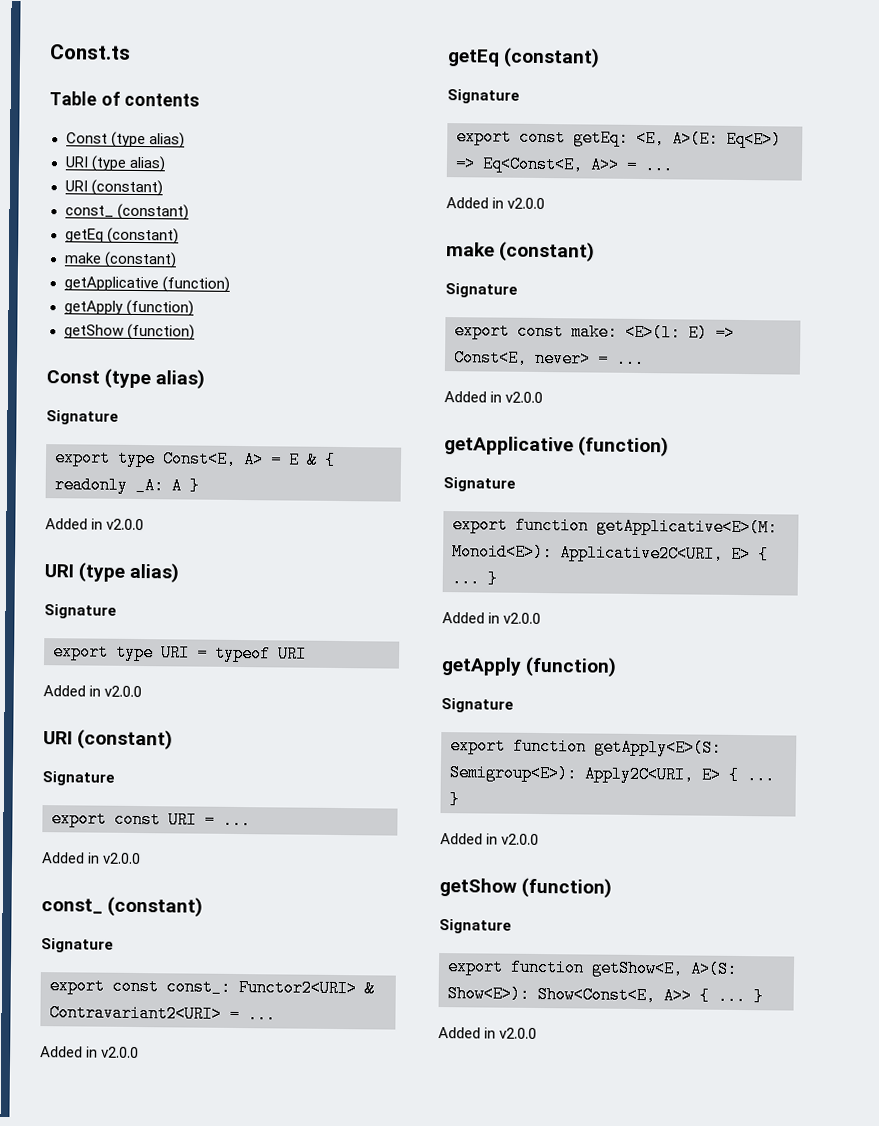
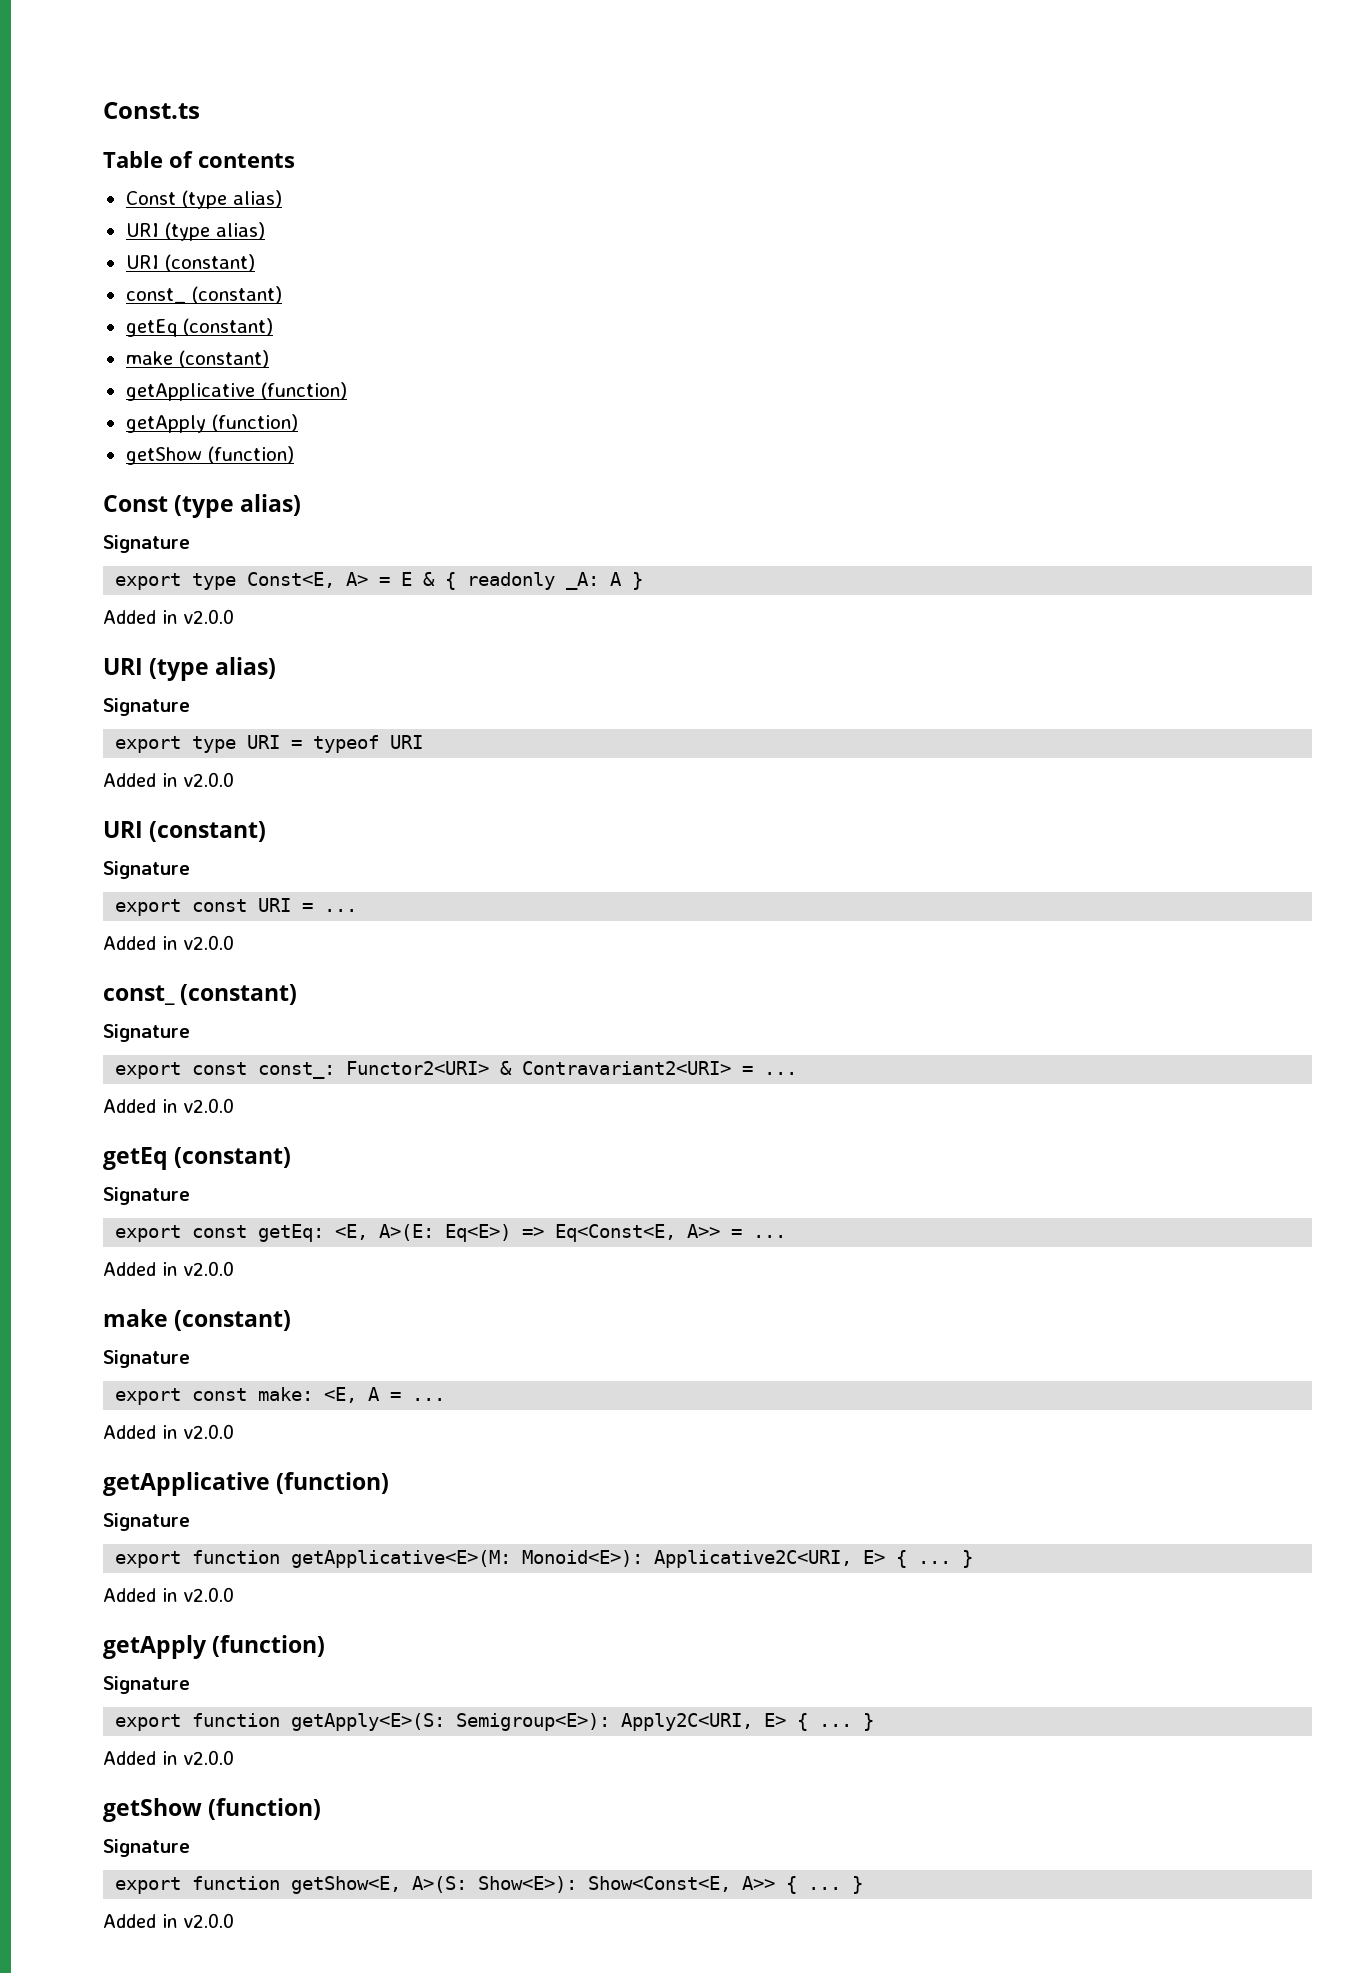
[625,323,735,342] [453,349,591,368] <E>(l: E) => Const<E, never> -> [324,1387,381,1403] <E, A

